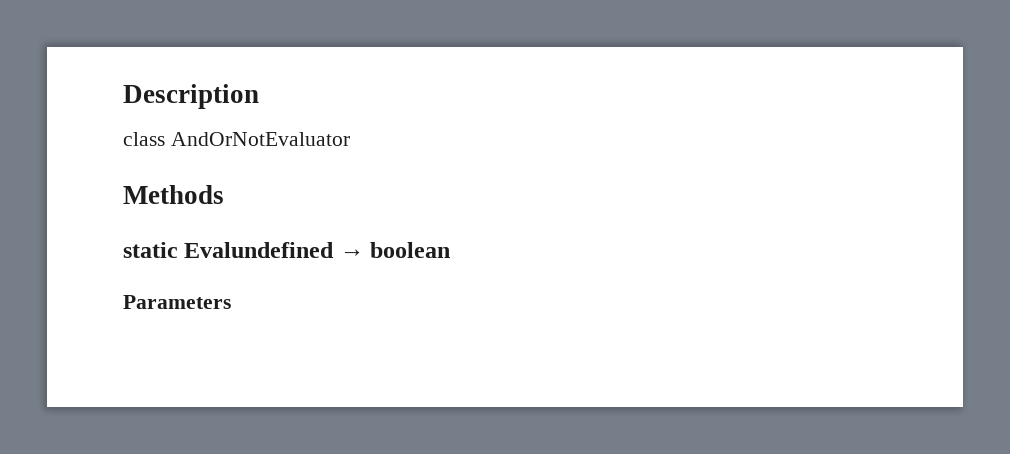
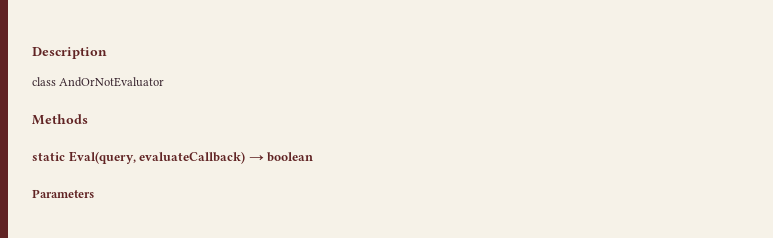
[184,242,335,258] Evalundefined -> [68,151,246,164] Eval(query, evaluateCallback)

